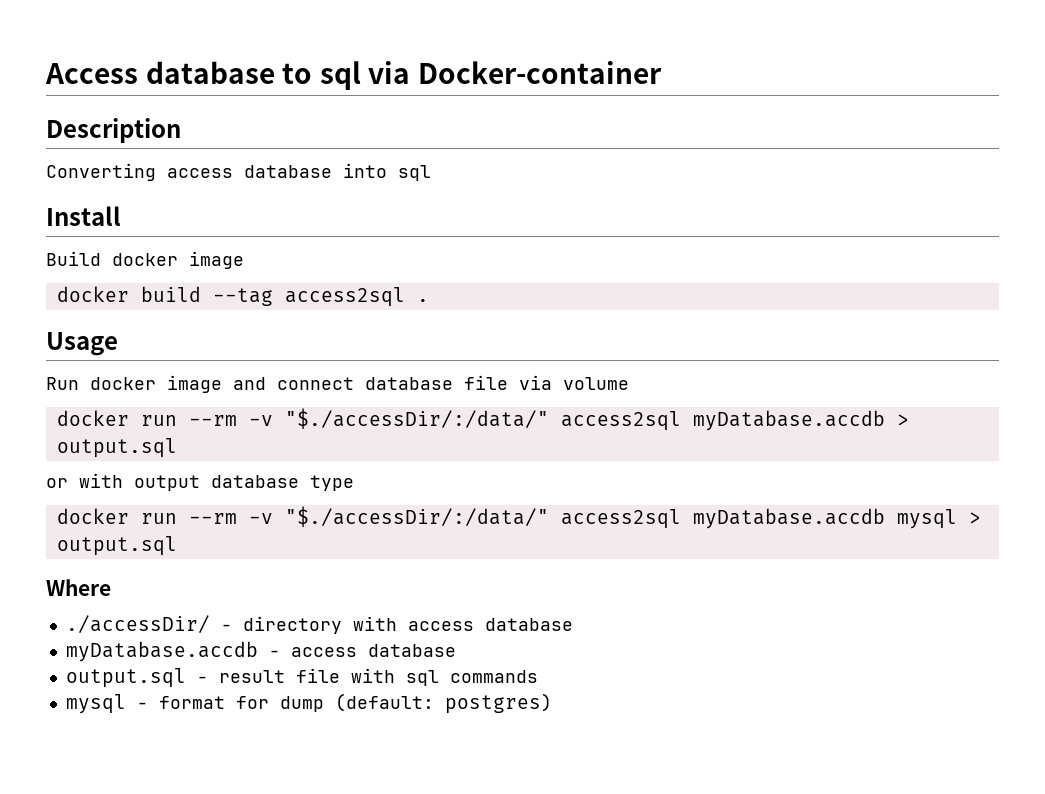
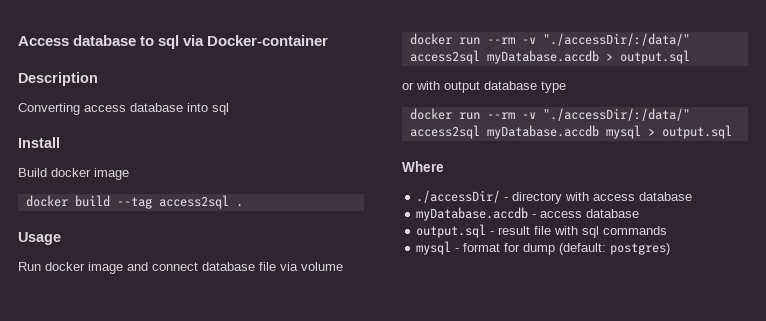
[284,408,549,429] "$./accessDir/:/data/" -> [542,33,690,46] "./accessDir/:/data/"
[284,506,549,527] "$./accessDir/:/data/" -> [542,108,690,121] "./accessDir/:/data/"

